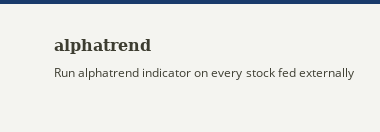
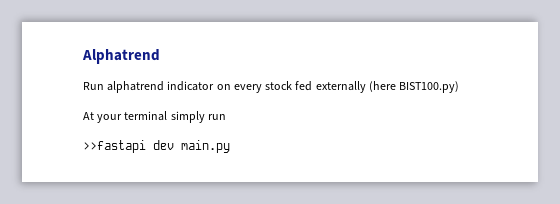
[54,39,151,54] alphatrend -> [82,49,160,64] Alphatrend
(355, 74) none -> [368,81,460,93] [83,111,226,123] [83,140,230,153] (here BIST100.py) // At your terminal simply run // >>fastapi dev main.py

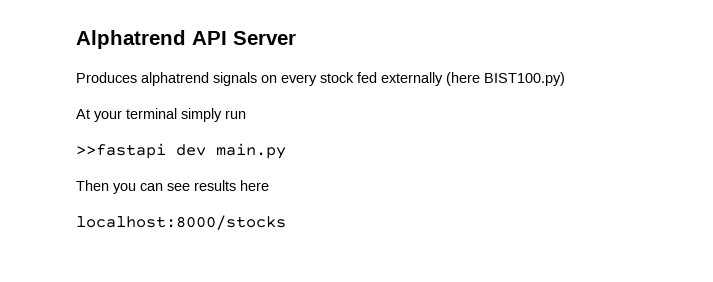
[83,81,215,93] // Run alphatrend indicator -> [192,31,296,45] [76,72,257,86] API Server // Produces alphatrend signals
(230, 146) none -> [76,180,269,194] [76,215,286,230] // Then you can see results here // localhost:8000/stocks

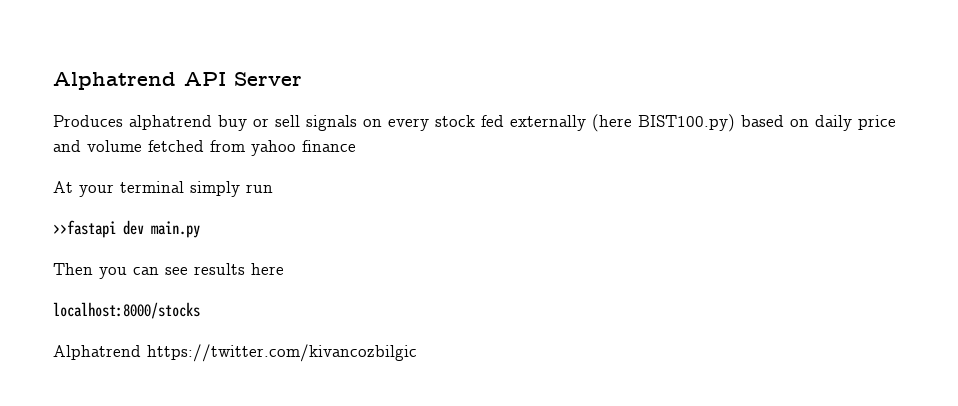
(209, 79) none -> [218,115,300,131] buy or sell
(565, 79) none -> [741,115,896,131] [53,140,356,156] based on daily price and volume fetched from yahoo finance
(286, 222) none -> [53,344,417,362] // Alphatrend https://twitter.com/kivancozbilgic

